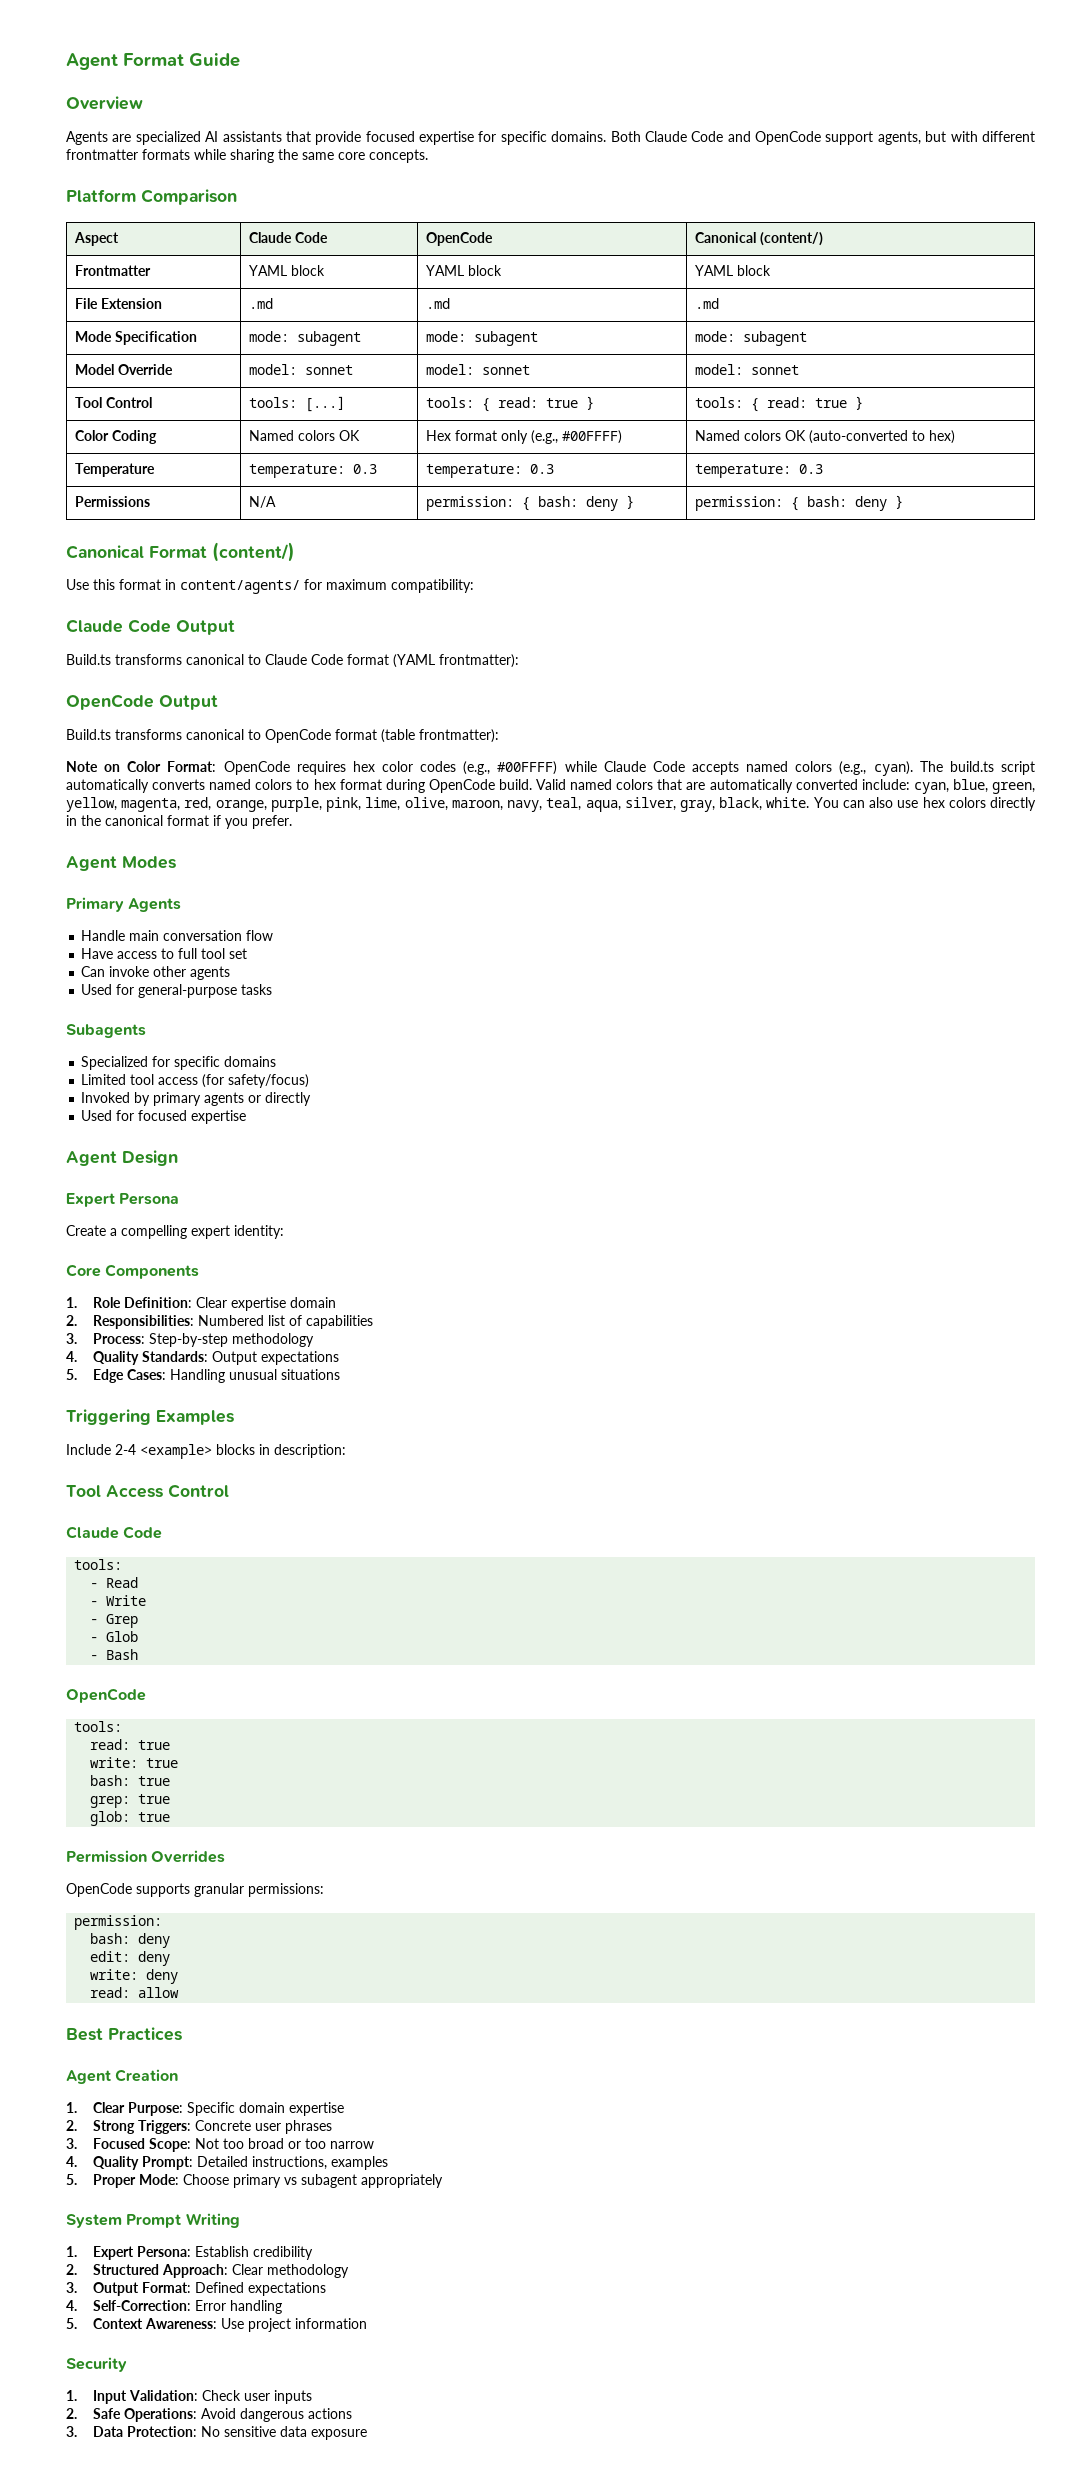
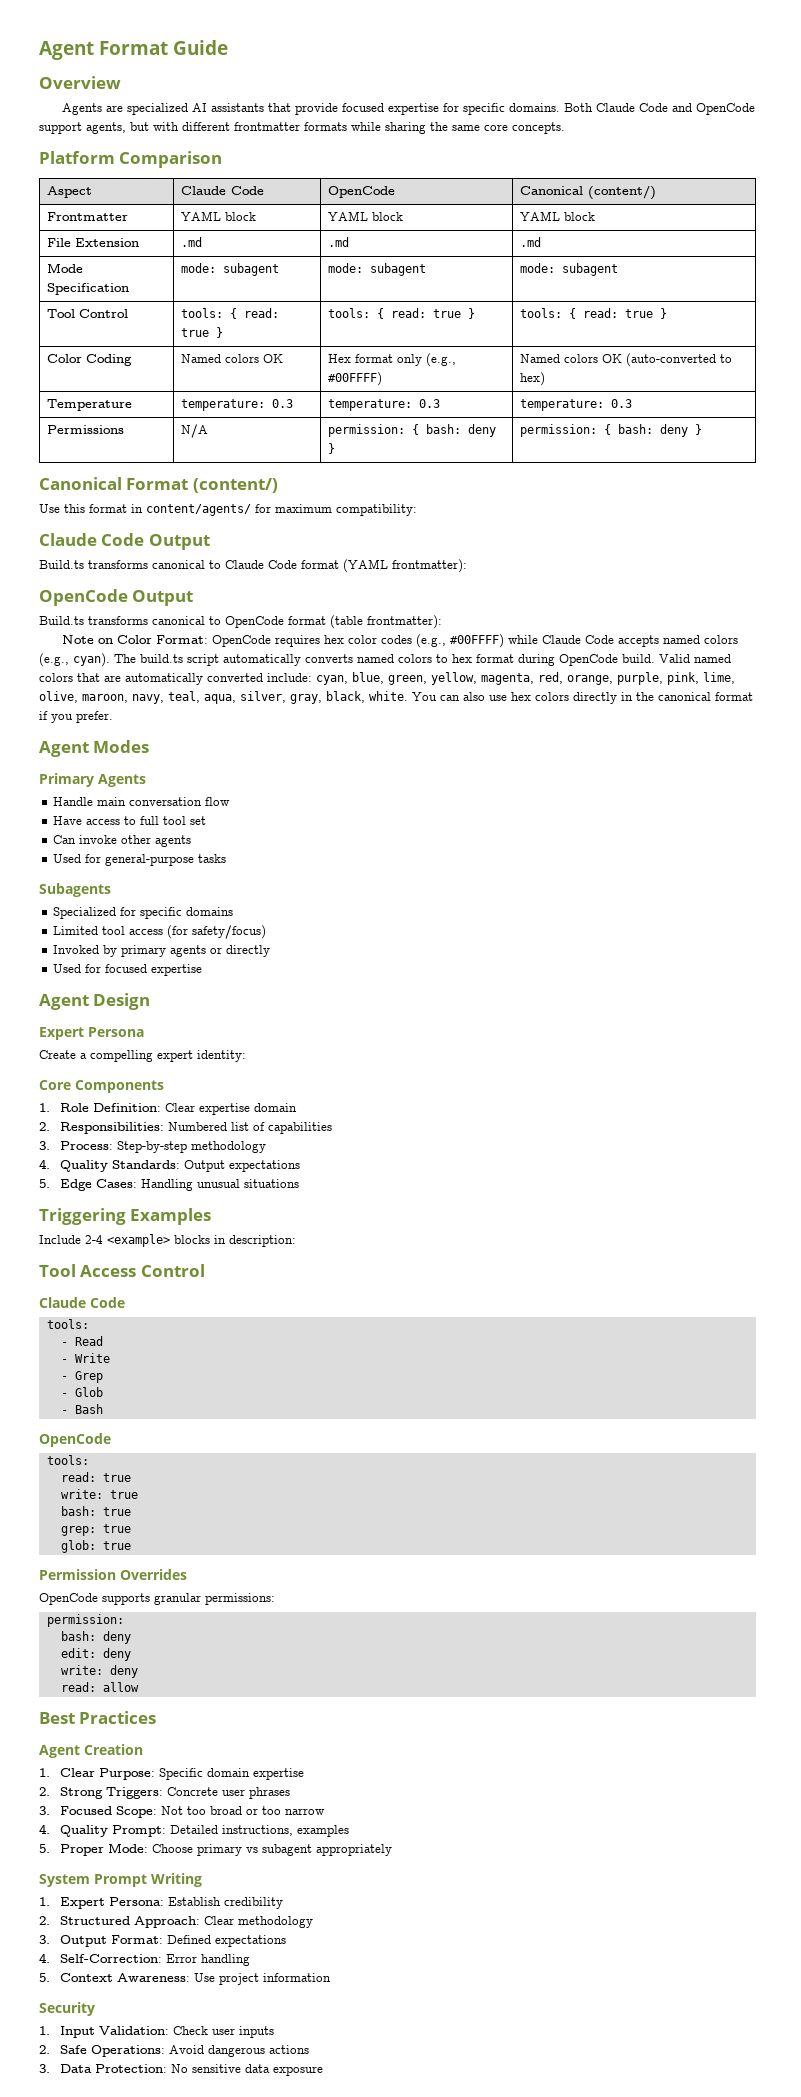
[75,364,174,375] [249,364,354,375] [426,364,531,375] [695,364,800,375] // Model Override | model: sonnet | model: sonnet | model: sonnet -> (618, 269) none
[305,396,346,412] [...] -> [229,308,279,319] [180,327,223,338] { read: true }

